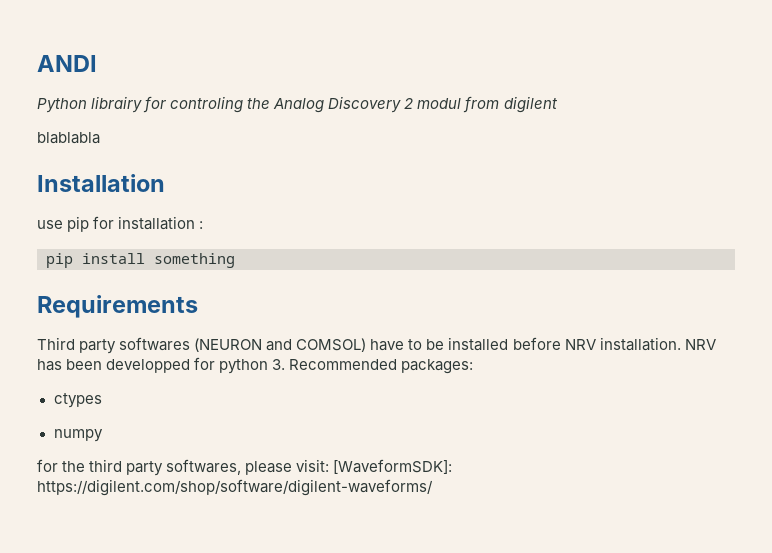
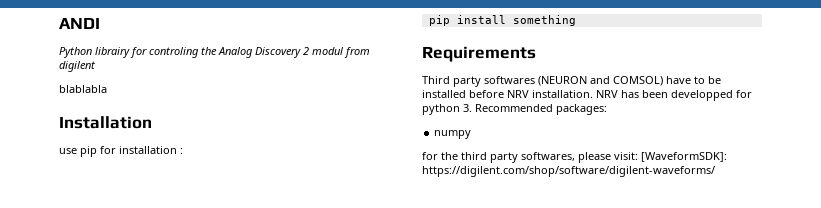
[53,393,102,408] // ctypes -> (607, 109) none

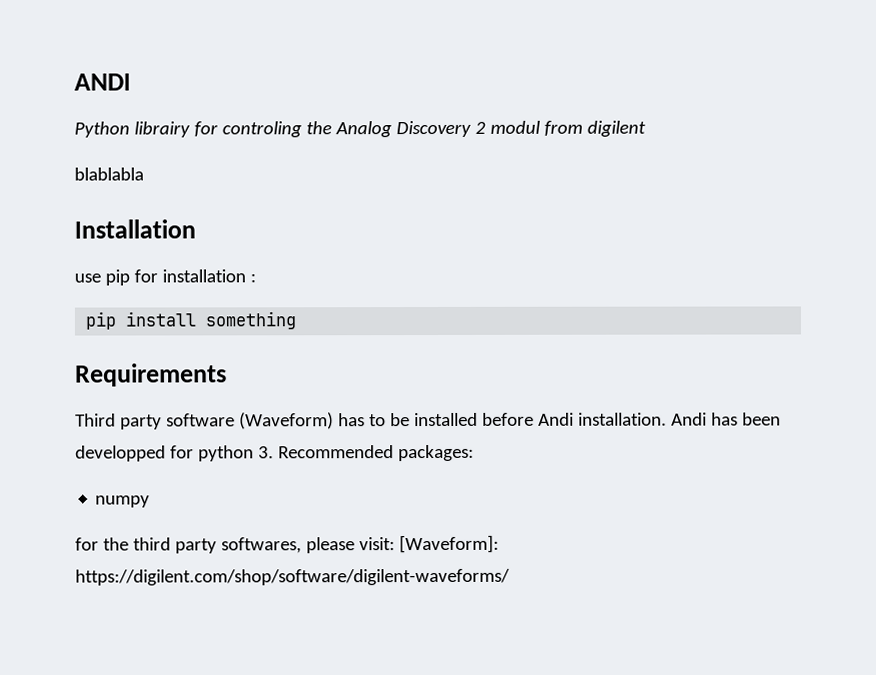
[484,76,691,86] softwares (NEURON and COMSOL) have -> [165,412,365,430] software (Waveform) has
[507,90,618,98] NRV installation. NRV -> [537,412,707,426] Andi installation. Andi
[641,152,727,162] [WaveformSDK]: -> [398,534,499,554] [Waveform]:

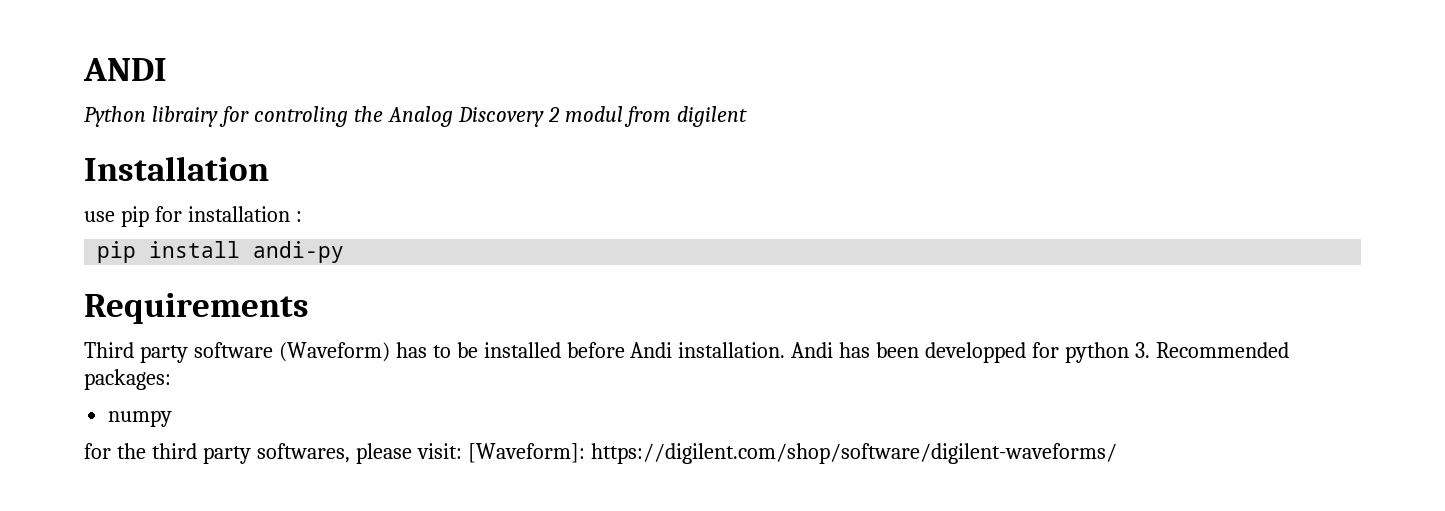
[74,167,144,181] // blablabla -> (748, 116) none
[205,311,297,330] something -> [253,241,345,263] andi-py

